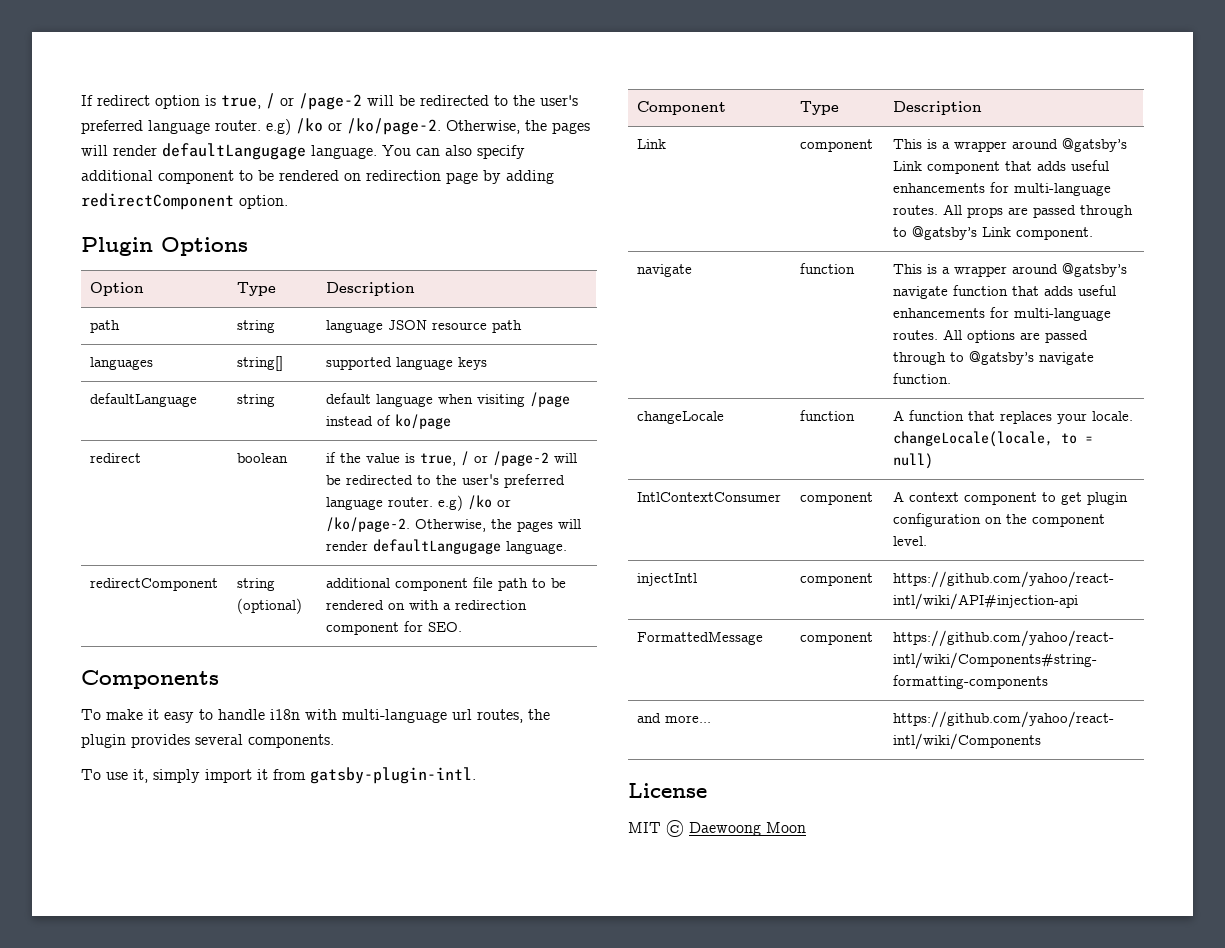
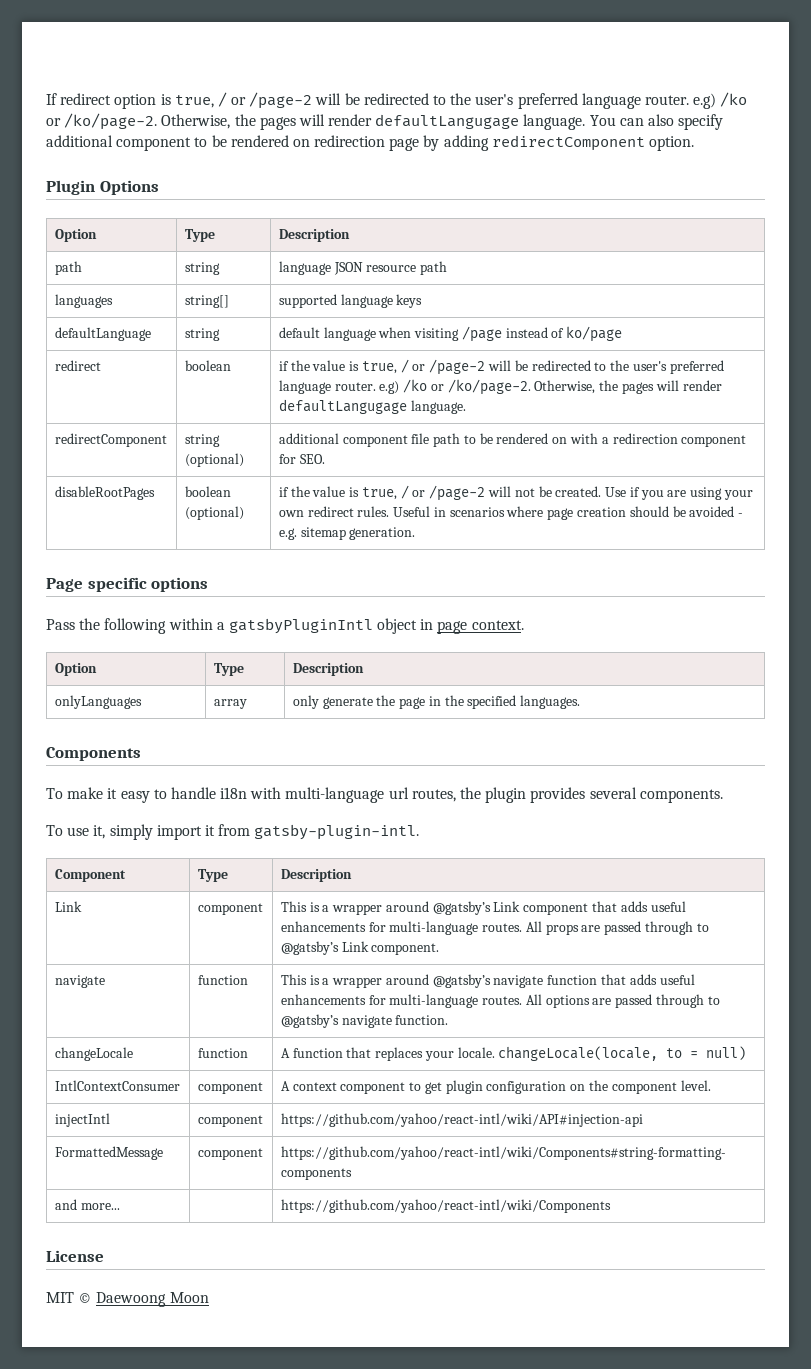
(463, 627) none -> [54,486,155,500] [184,486,231,497] [184,506,244,520] [278,485,754,501] [278,506,744,520] [278,527,416,540] [46,577,209,592] [46,618,524,634] [54,663,97,676] [213,663,244,676] [292,663,364,676] [54,695,142,709] [213,699,247,709] [292,695,581,709] // disableRootPages | boolean (optional) | if the value is true, / or /page-2 will not be created. Use if you are using your own redirect rules. Useful in scenarios where page creation should be avoided - e.g. sitemap generation. // Page specific options // Pass the following within a gatsbyPluginIntl object in page context. // Option | Type | Description // onlyLanguages | array | only generate the page in the specified languages.

